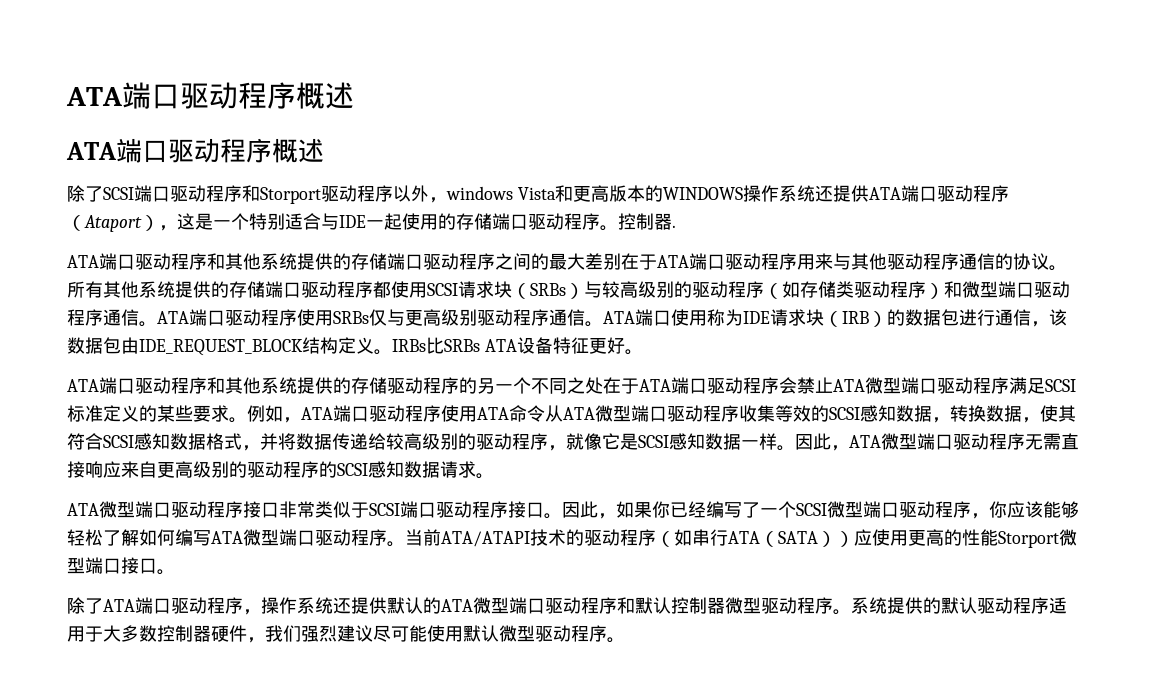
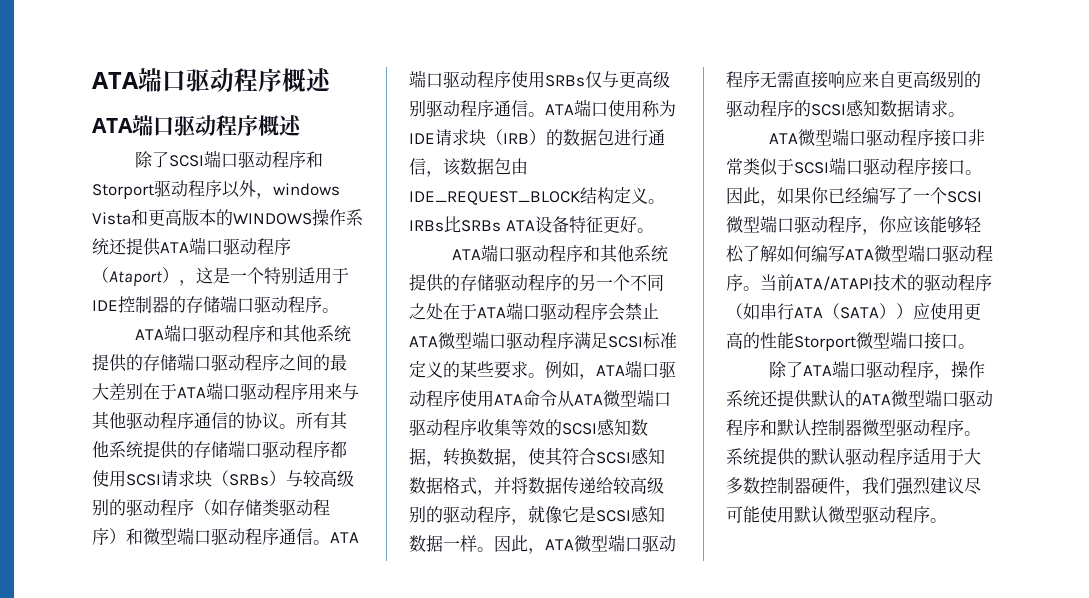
[303,213,438,230] 合与IDE一起使用 -> [315,267,349,284] [92,296,169,313] 用于IDE控制器
[618,213,676,230] 控制器. -> (339, 310) none

